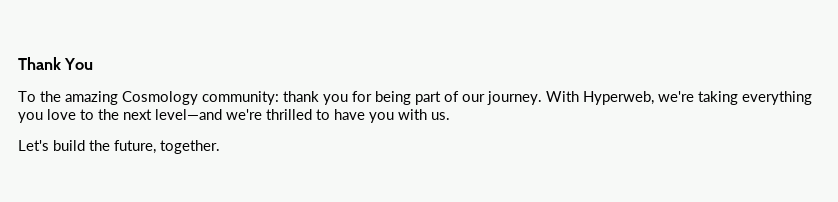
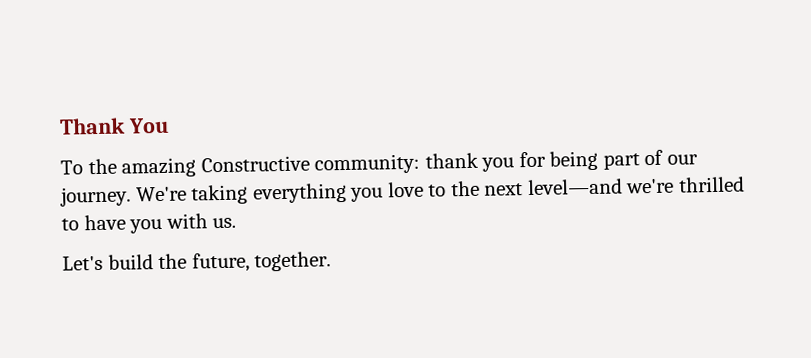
[122,91,198,105] Cosmology -> [200,155,310,173] Constructive
[546,91,694,105] With Hyperweb, we're -> [135,186,187,202] We're

